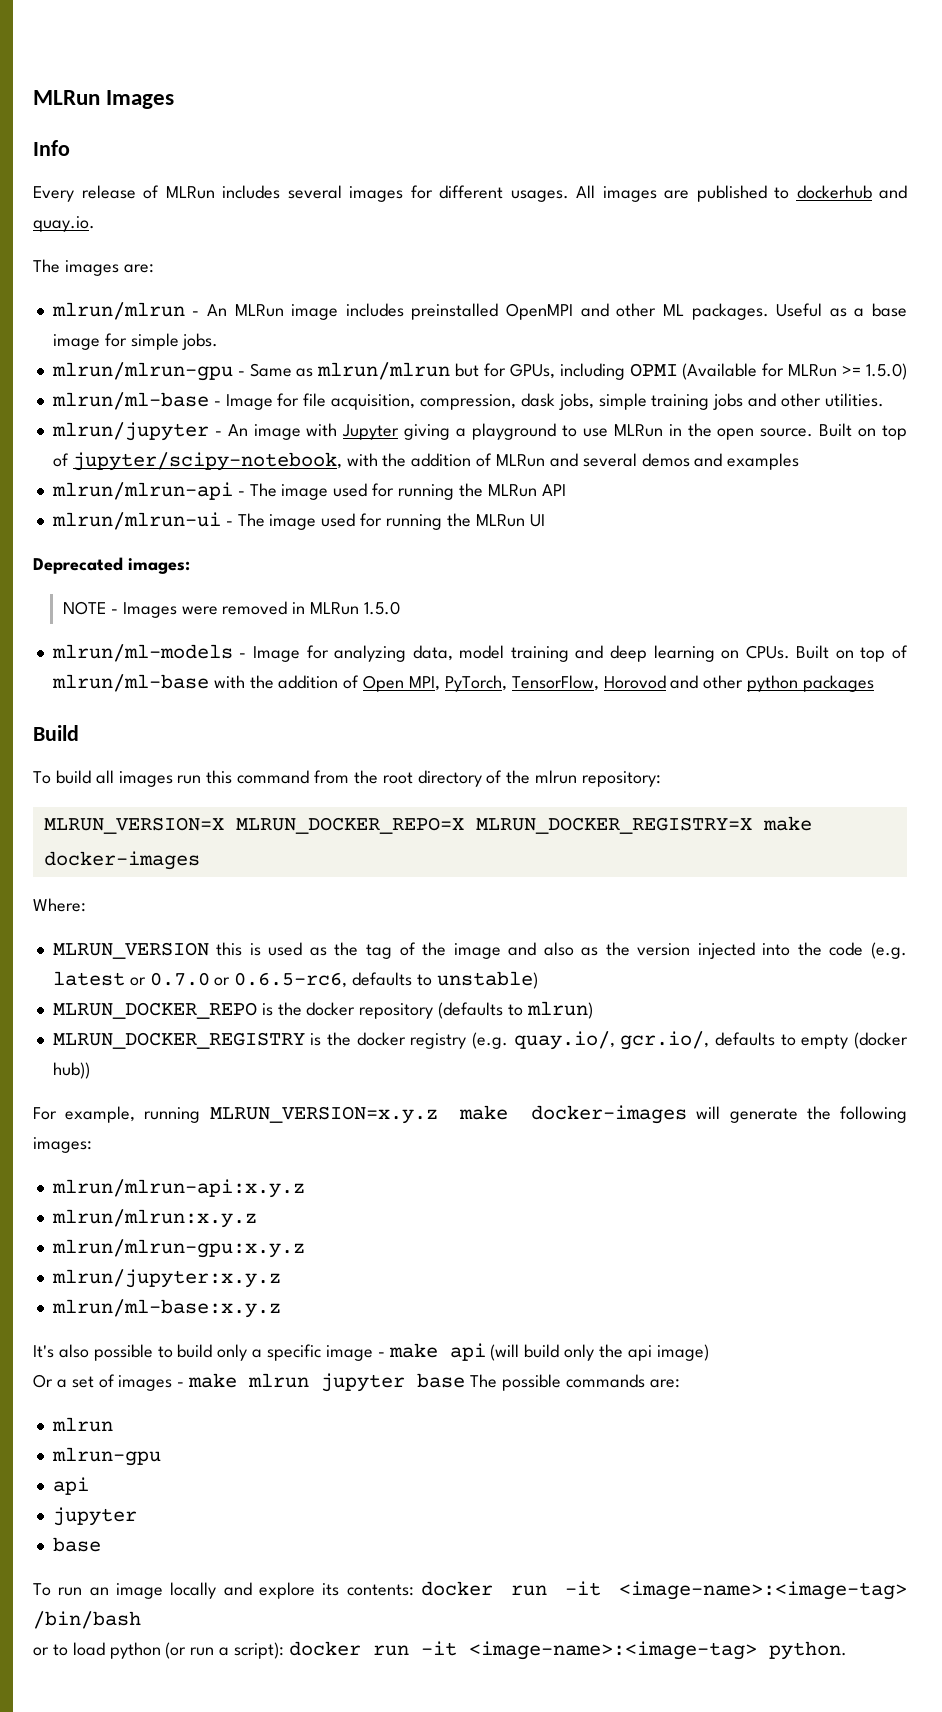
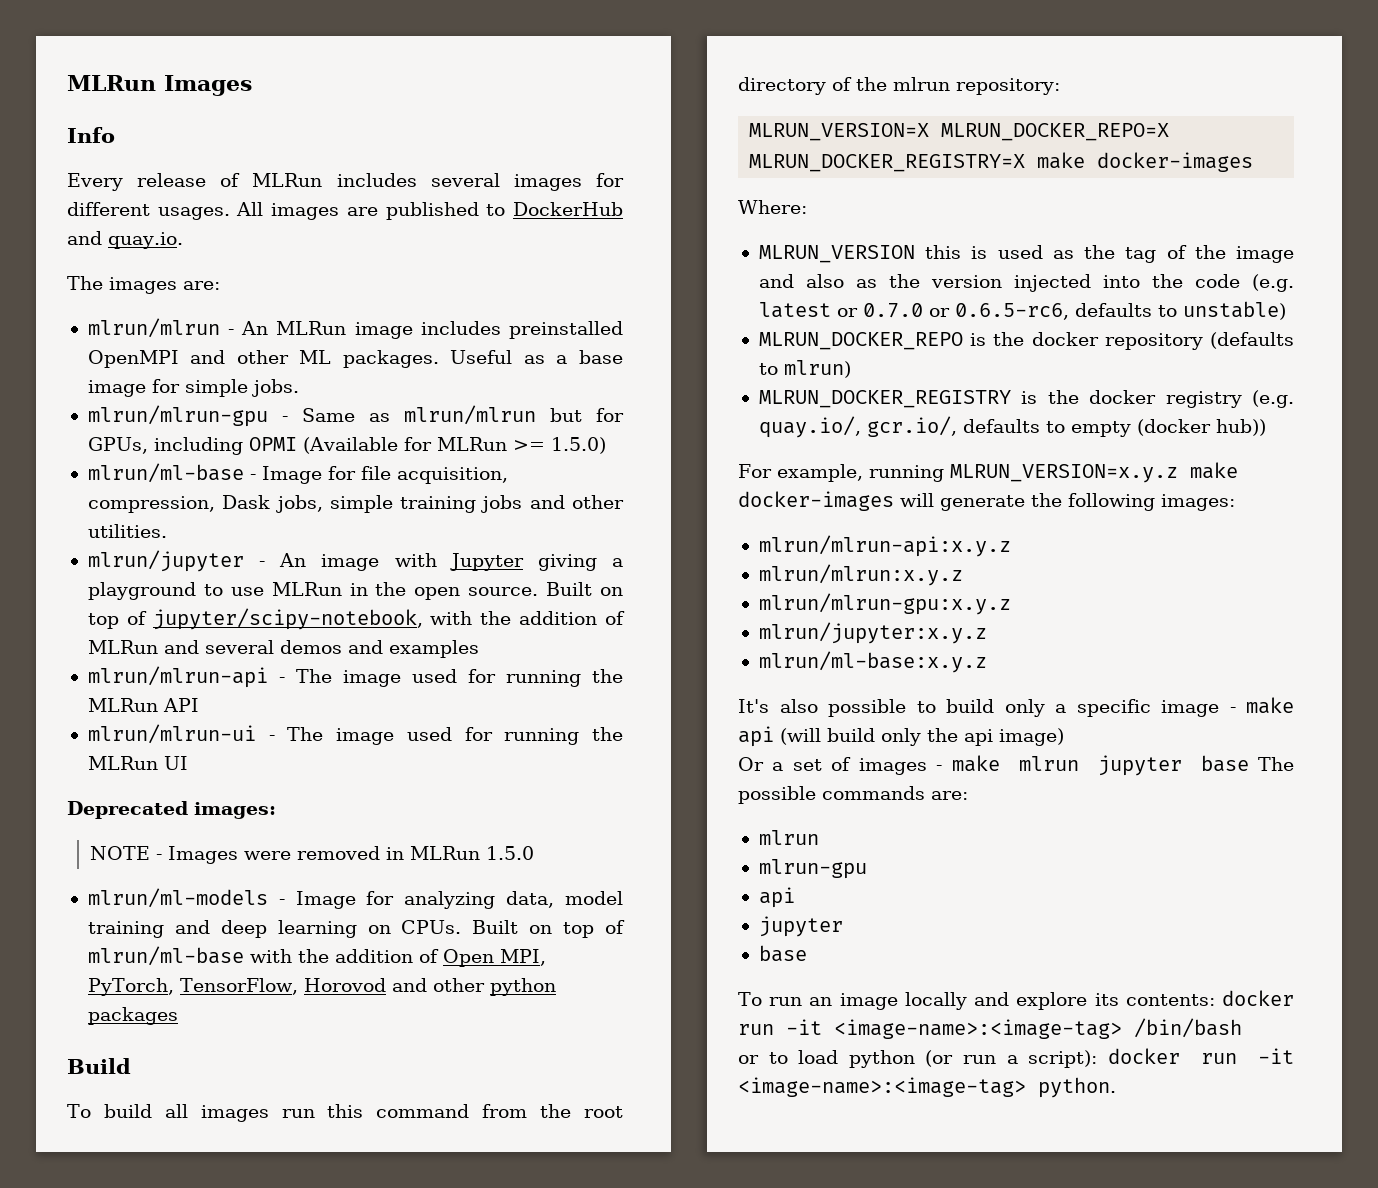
[796,185,872,199] dockerhub -> [513,202,623,216] DockerHub
[520,393,555,407] dask -> [222,495,271,509] Dask

